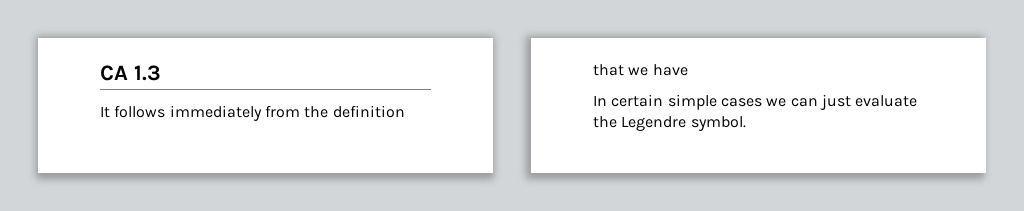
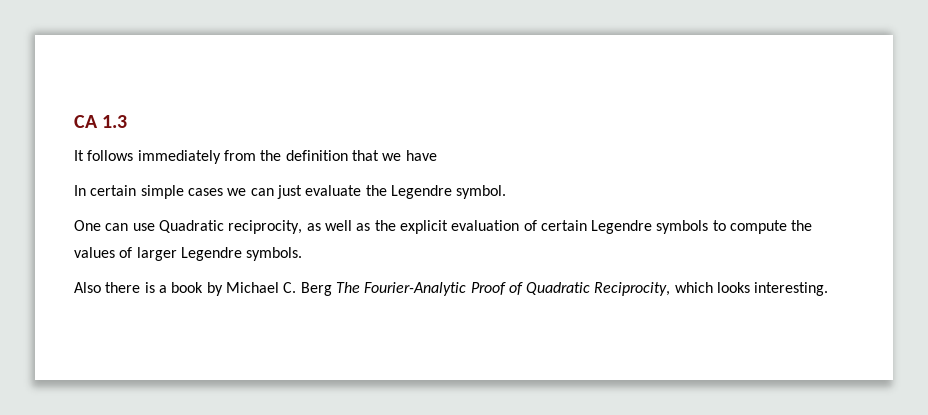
(746, 123) none -> [74,220,813,234] [74,247,303,261] [74,282,829,296] // One can use Quadratic reciprocity, as well as the explicit evaluation of certain Legendre symbols to compute the values of larger Legendre symbols. // Also there is a book by Michael C. Berg The Fourier-Analytic Proof of Quadratic Reciprocity, which looks interesting.

